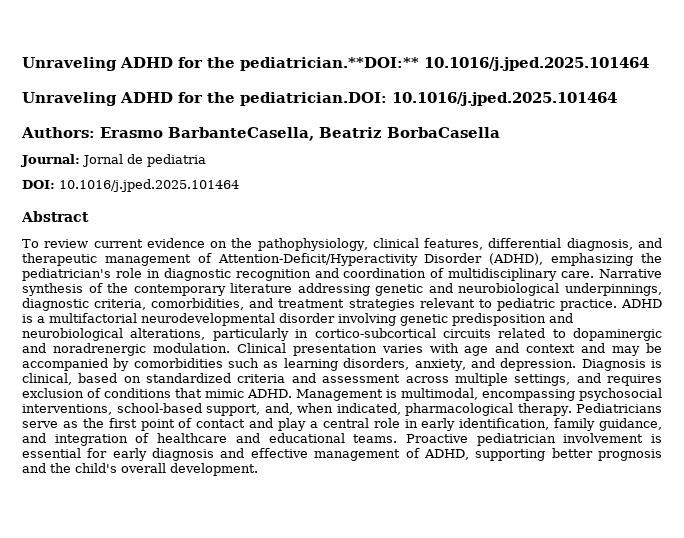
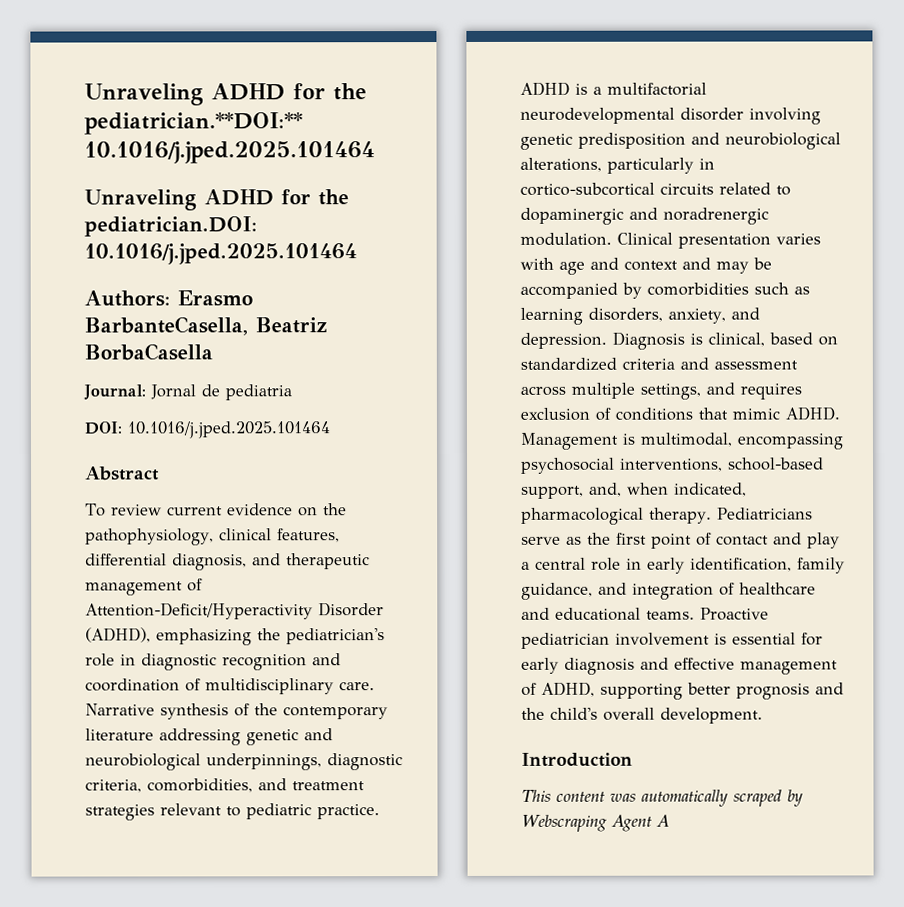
(258, 469) none -> [521,752,633,767] [521,789,803,807] [521,814,670,832] // Introduction // This content was automatically scraped by Webscraping Agent A

